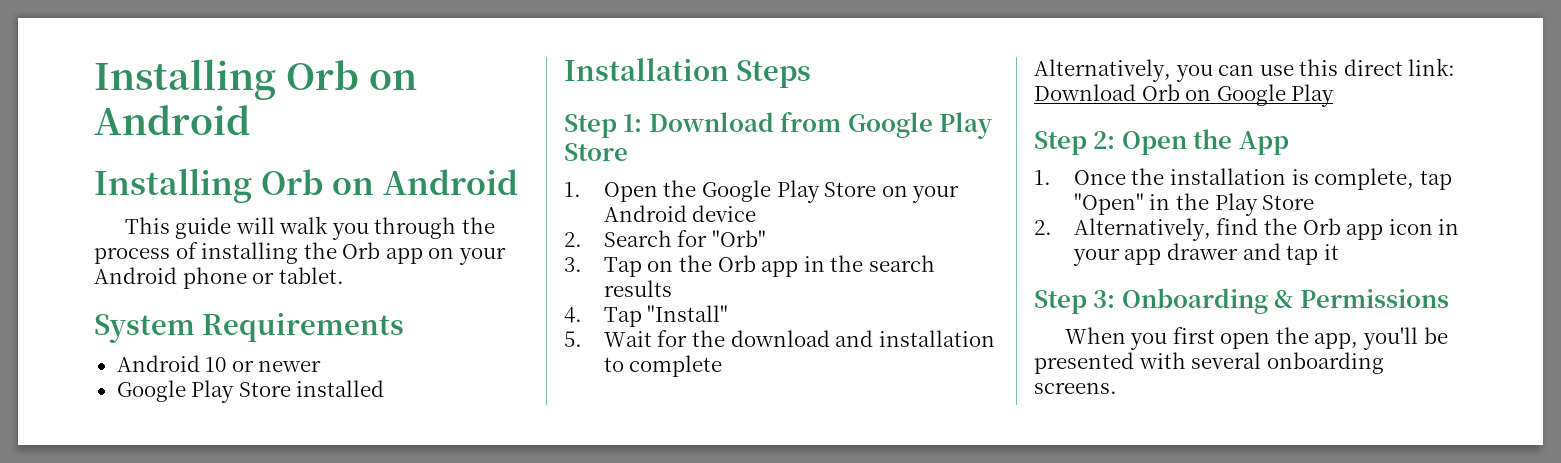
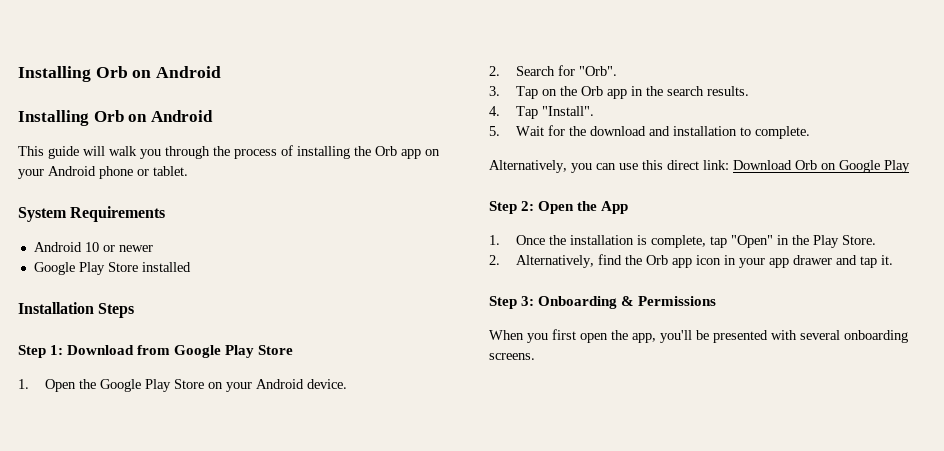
[692,205,757,222] device -> [307,379,348,389] device.
[711,230,766,247] "Orb" -> [579,66,618,76] "Orb".
[603,280,672,297] results -> [707,86,750,96] results.
[647,305,729,322] "Install" -> [542,106,595,116] "Install".
[629,355,723,377] complete -> [755,126,811,139] complete.
[1262,195,1315,210] Store -> [842,235,877,245] Store.
[1323,244,1339,260] it -> [881,255,894,265] it.

